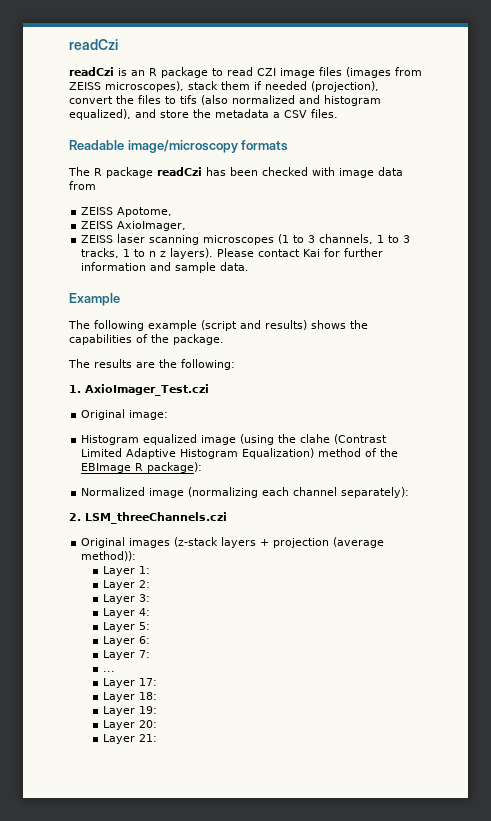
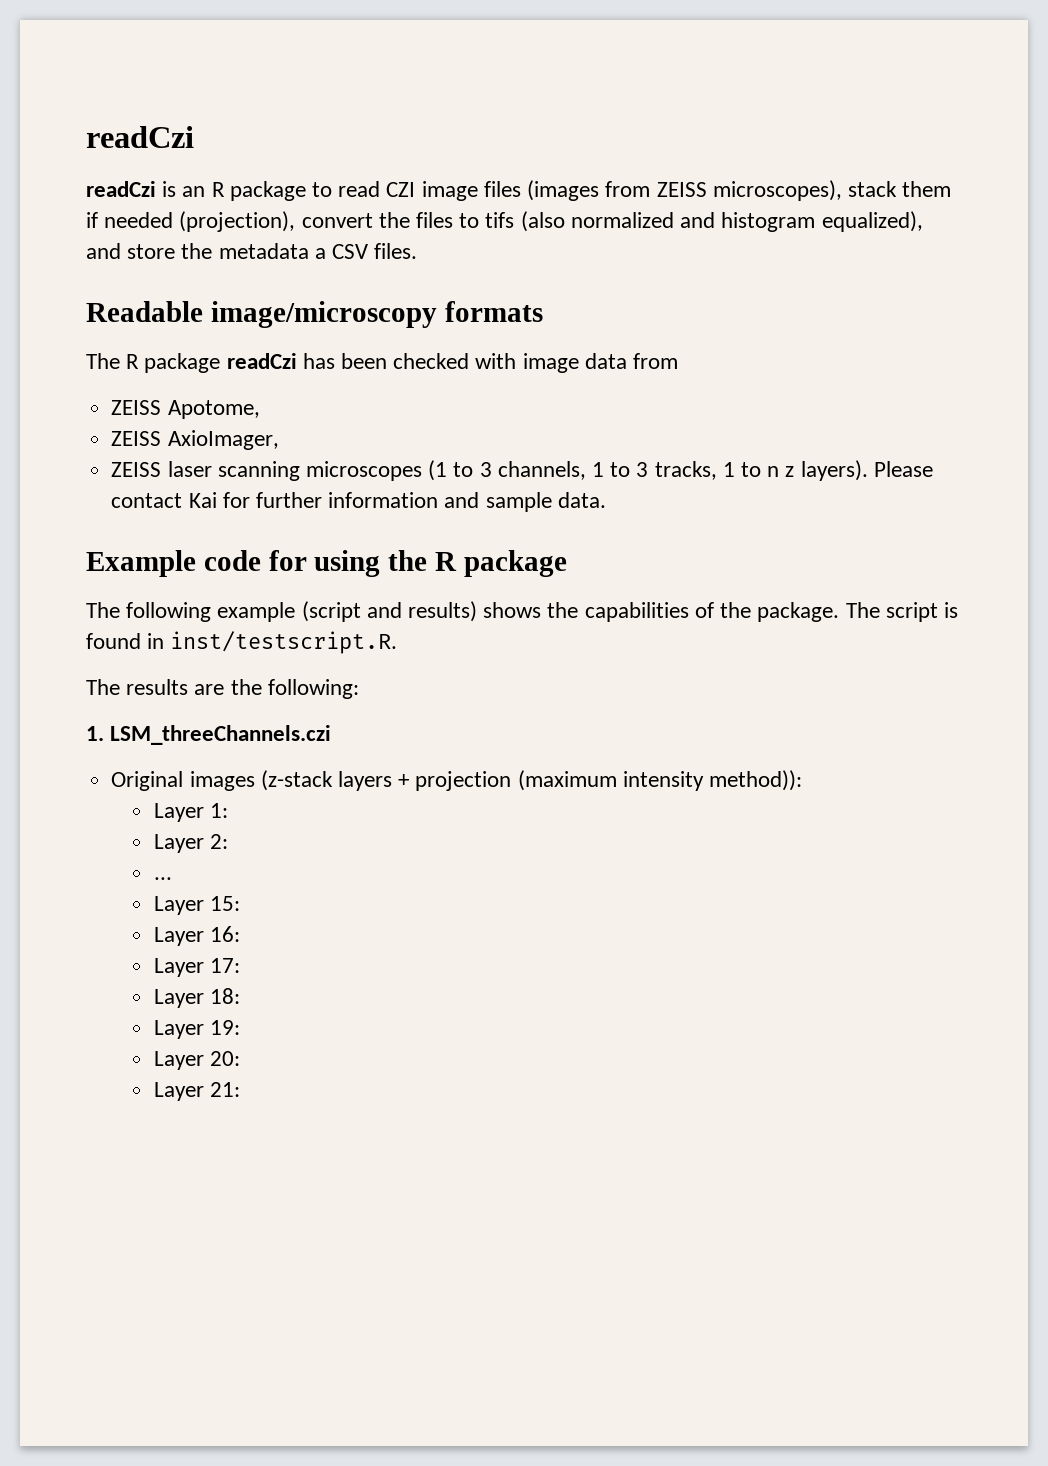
(120, 299) none -> [203,550,567,577] code for using the R package
(224, 339) none -> [845,602,958,622] [86,631,398,654] The script is found in inst/testscript.R.
[85,384,209,396] [81,409,169,420] [81,434,388,445] [81,448,399,459] [81,462,203,473] [81,487,410,498] [69,513,81,521] AxioImager_Test.czi // Original image: // Histogram equalized image (using the clahe (Contrast Limited Adaptive Histogram Equalization) method of the EBImage R package): // Normalized image (normalizing each channel separately): // 2. -> (104, 733) none
[333,537,385,548] (average -> [517,770,704,791] (maximum intensity
[102,594,150,604] [102,608,150,618] [102,622,150,632] [102,636,150,646] [102,650,150,660] [102,671,115,672] Layer 3: // Layer 4: // Layer 5: // Layer 6: // Layer 7: // ... -> [153,877,172,880] [153,896,241,915] [153,926,241,946] ... // Layer 15: // Layer 16:

